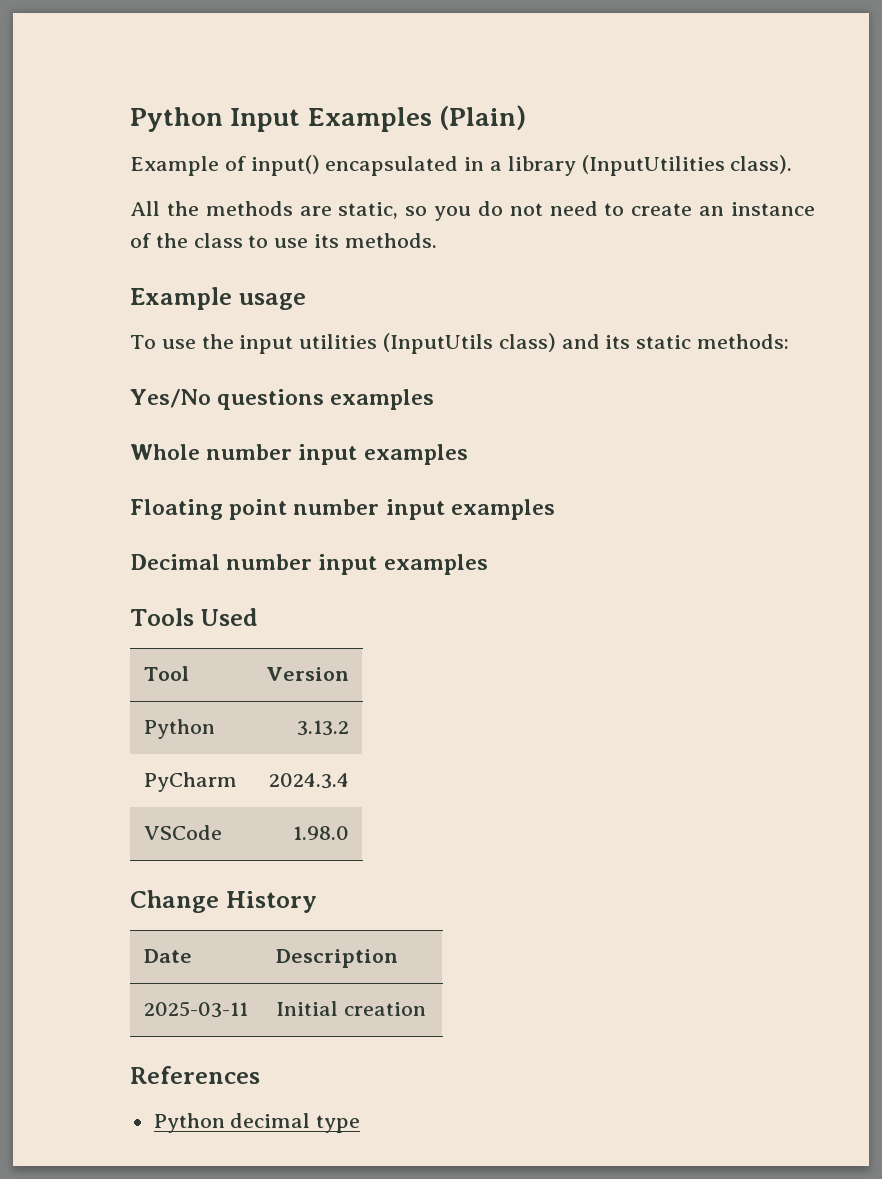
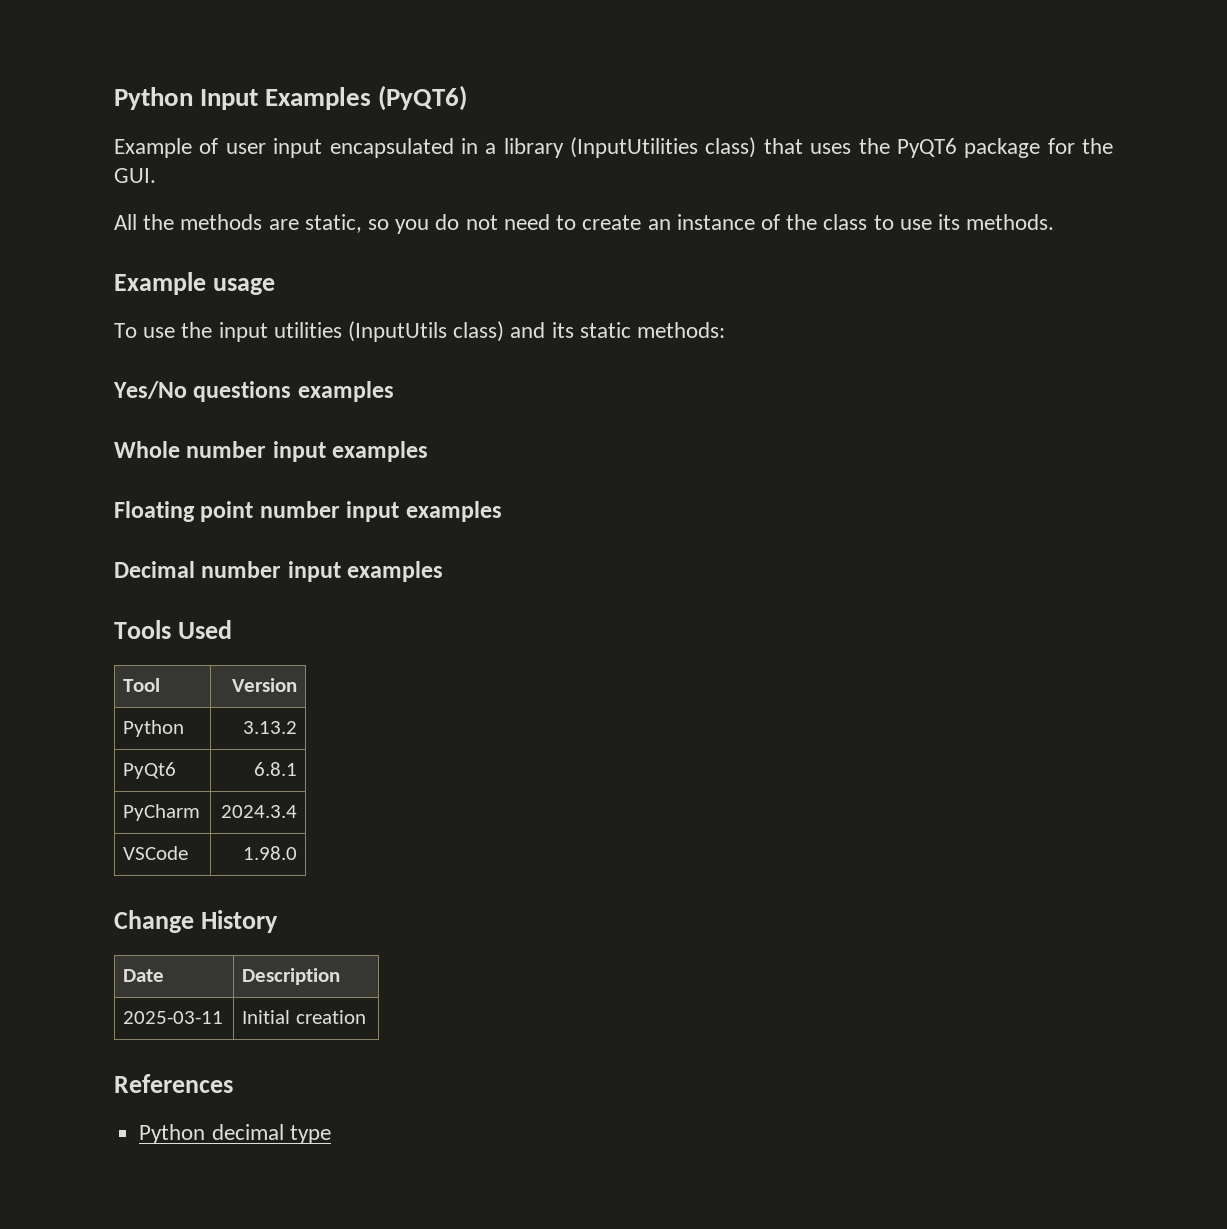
[438,105,526,130] (Plain) -> [378,85,468,111] (PyQT6)
[250,155,320,176] input() -> [225,138,323,158] user input
[730,155,793,174] class). -> [705,137,1113,158] [114,168,156,183] class) that uses the PyQT6 package for the GUI.
(350, 728) none -> [123,762,177,779] [253,762,297,776] // PyQt6 | 6.8.1

